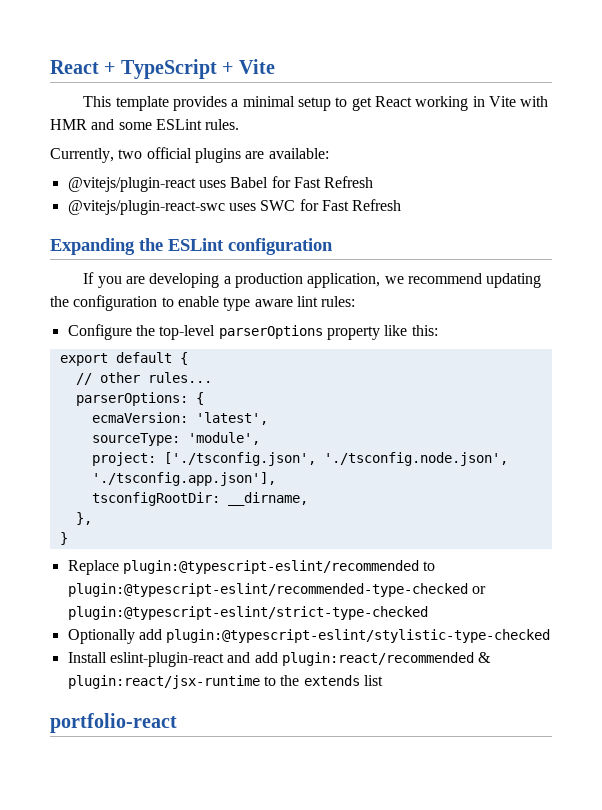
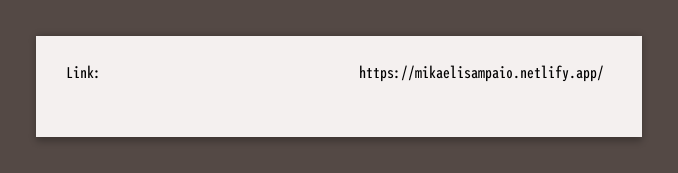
[50,59,275,79] [83,96,549,111] [50,119,240,130] [50,147,329,163] [67,176,374,192] [67,199,402,215] [50,238,333,255] [83,272,542,288] [50,295,356,311] [67,324,438,340] [59,352,188,366] [75,372,212,385] [75,392,204,406] [91,412,268,425] [91,432,260,446] [91,452,508,466] [91,472,276,486] [91,492,308,506] [75,512,92,525] [59,532,68,545] [67,560,436,575] [67,583,486,597] [67,606,428,620] [67,629,551,644] [67,652,492,667] [67,675,383,689] [50,713,177,733] React + TypeScript + Vite // This template provides a minimal setup to get React working in Vite with HMR and some ESLint rules. // Currently, two official plugins are available: // @vitejs/plugin-react uses Babel for Fast Refresh // @vitejs/plugin-react-swc uses SWC for Fast Refresh // Expanding the ESLint configuration // If you are developing a production application, we recommend updating the configuration to enable type aware lint rules: // Configure the top-level parserOptions property like this: // export default { // // other rules... // parserOptions: { // ecmaVersion: 'latest', // sourceType: 'module', // project: ['./tsconfig.json', './tsconfig.node.json', './tsconfig.app.json'], // tsconfigRootDir: __dirname, // }, // } // Replace plugin:@typescript-eslint/recommended to plugin:@typescript-eslint/recommended-type-checked or plugin:@typescript-eslint/strict-type-checked // Optionally add plugin:@typescript-eslint/stylistic-type-checked // Install eslint-plugin-react and add plugin:react/recommended & plugin:react/jsx-runtime to the extends list // portfolio-react -> [66,65,604,82] Link: https://mikaelisampaio.netlify.app/

